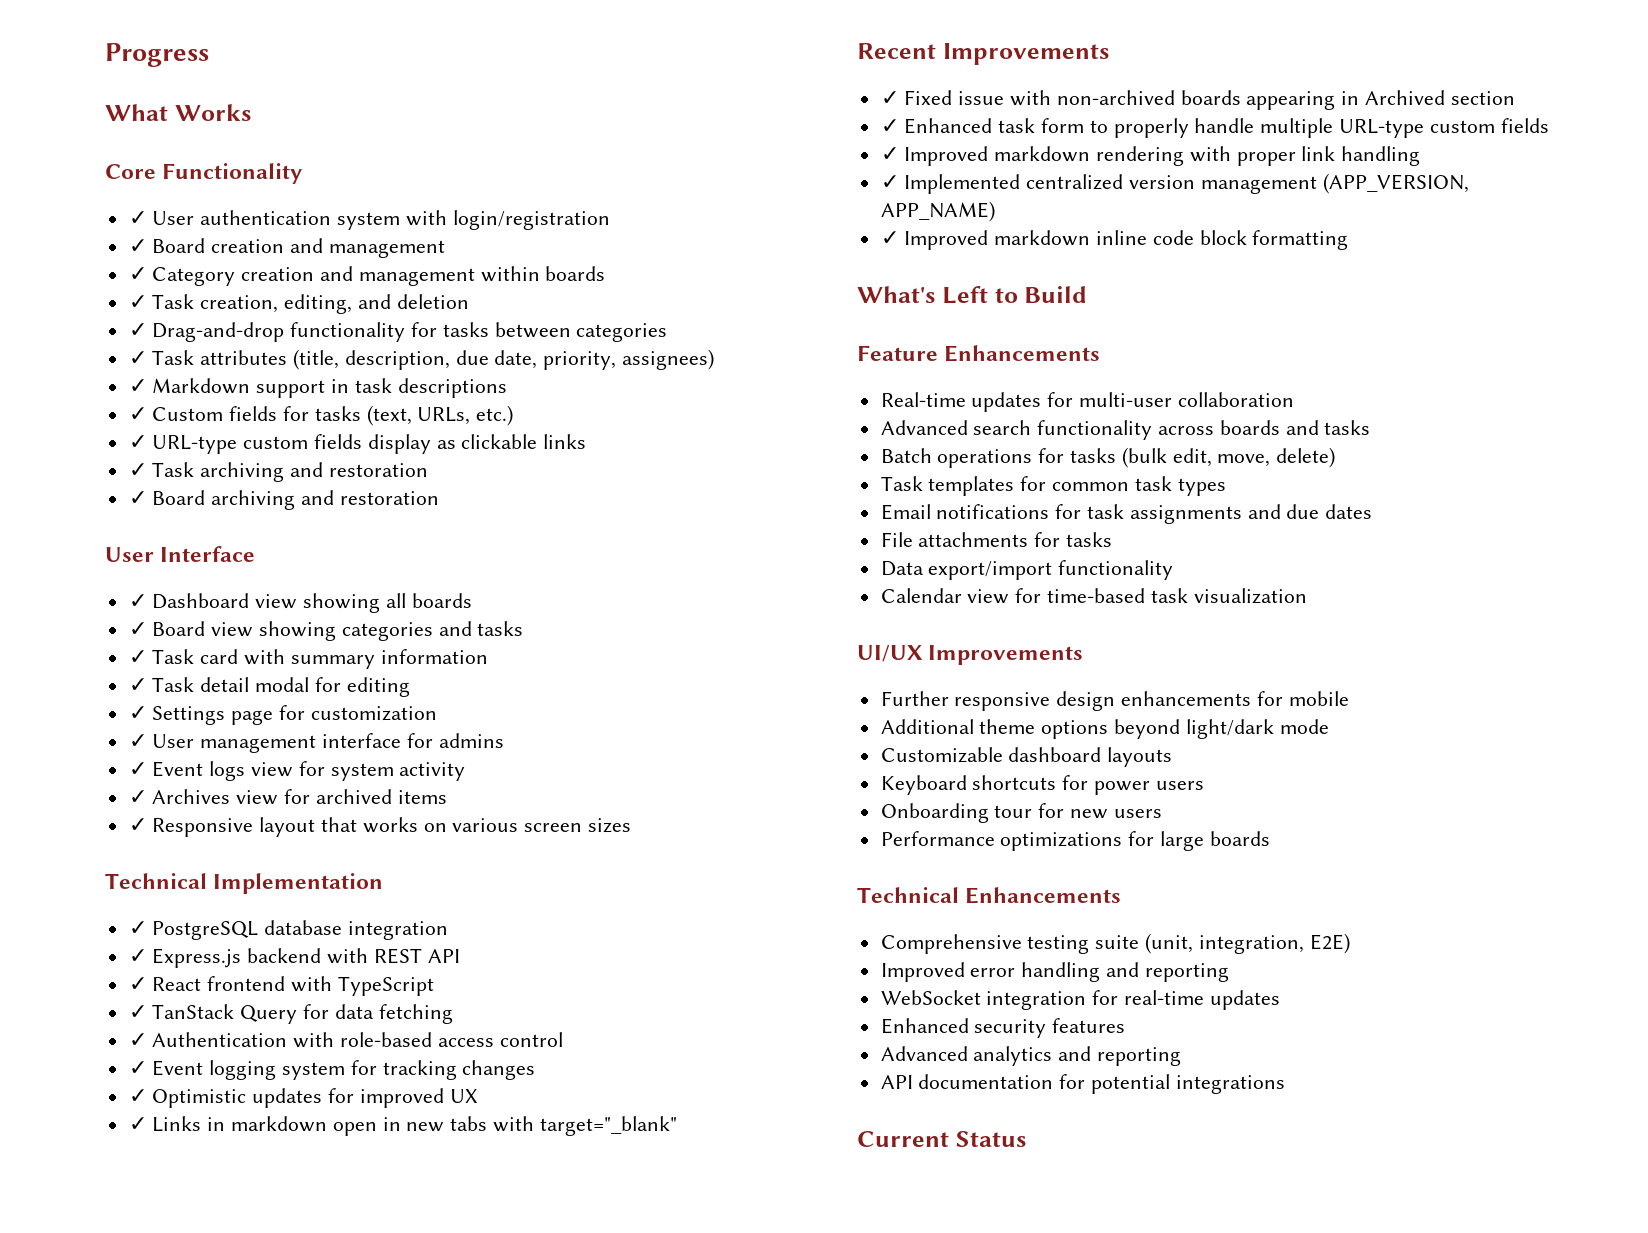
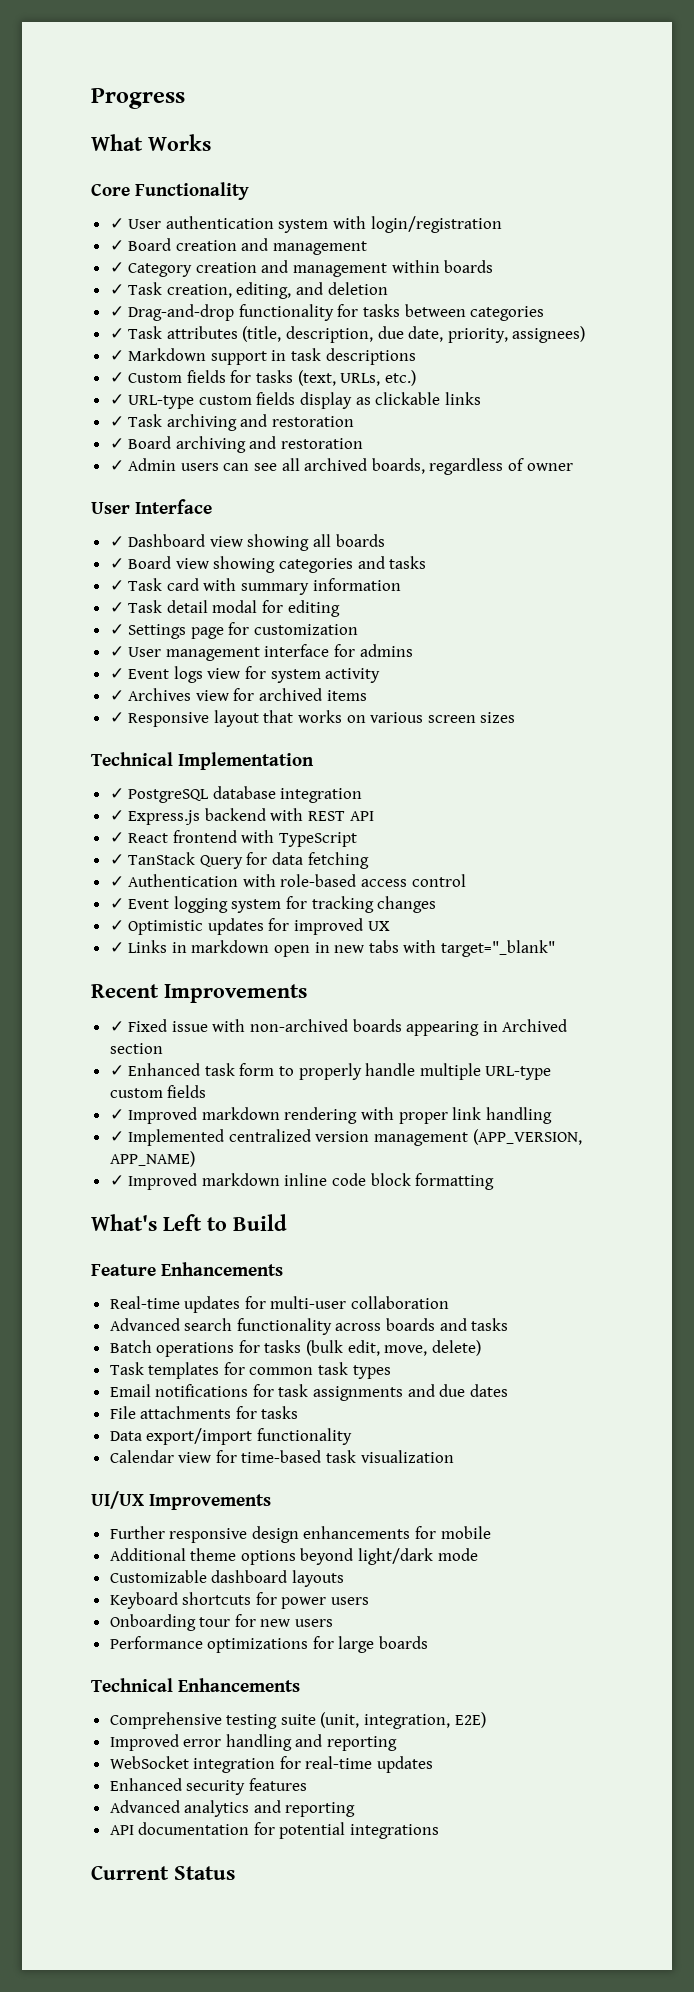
(439, 498) none -> [109,458,573,475] // ✓ Admin users can see all archived boards, regardless of owner

